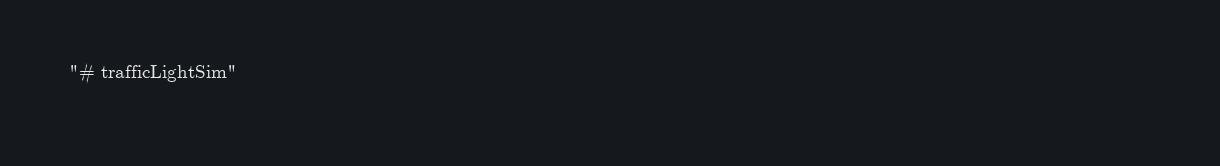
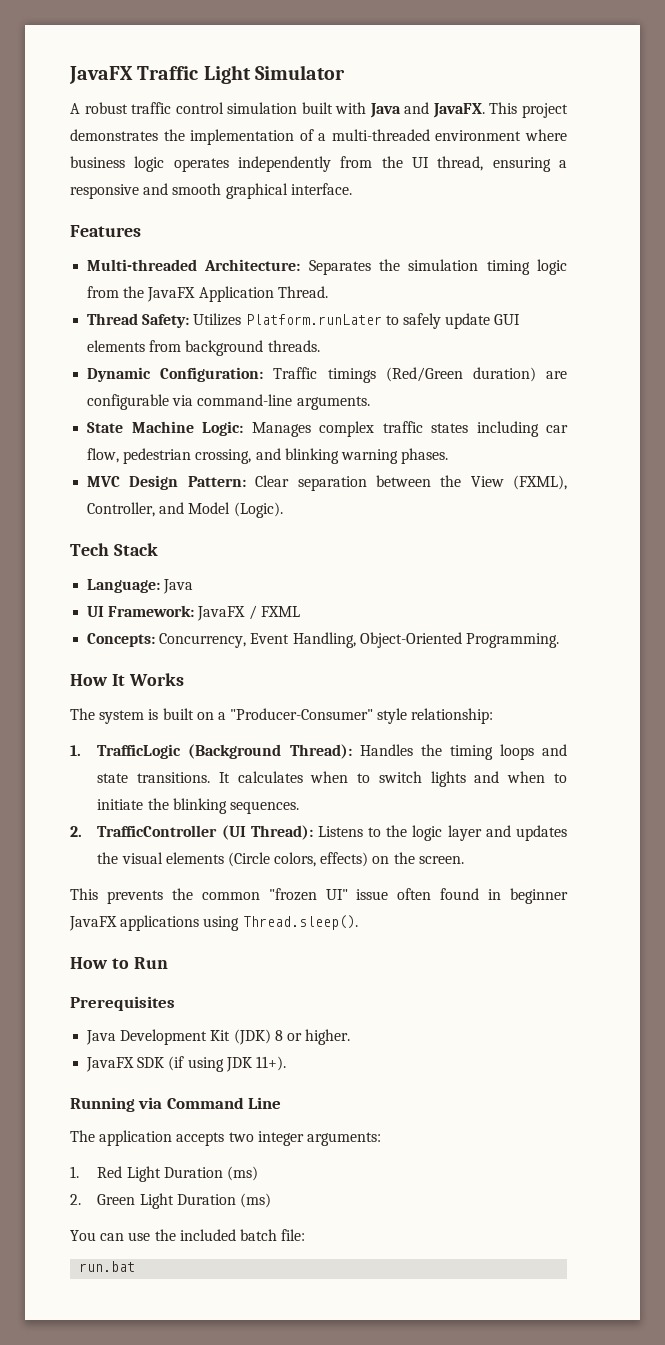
[69,63,237,84] "# trafficLightSim" -> [69,65,345,84] [70,102,568,118] [70,129,567,145] [70,156,567,172] [70,183,352,199] [70,225,141,237] [87,259,567,275] [87,286,328,302] [87,313,521,329] [87,340,320,356] [87,367,567,383] [87,394,370,410] [87,421,568,437] [87,448,449,464] [87,475,567,491] [87,502,283,518] [70,543,158,556] [87,579,194,594] [87,605,300,621] [87,632,559,648] [70,673,184,686] [70,708,494,724] [70,744,567,760] [97,771,568,787] [97,798,299,814] [70,825,567,841] [97,852,464,867] [70,888,568,904] [69,915,358,931] [70,957,168,969] [70,996,175,1011] [86,1029,351,1045] [86,1056,286,1072] [70,1097,282,1112] [70,1130,381,1146] [70,1166,258,1182] [70,1193,271,1209] [70,1229,306,1241] [79,1261,136,1272] JavaFX Traffic Light Simulator // A robust traffic control simulation built with Java and JavaFX. This project demonstrates the implementation of a multi-threaded environment where business logic operates independently from the UI thread, ensuring a responsive and smooth graphical interface. // Features // Multi-threaded Architecture: Separates the simulation timing logic from the JavaFX Application Thread. // Thread Safety: Utilizes Platform.runLater to safely update GUI elements from background threads. // Dynamic Configuration: Traffic timings (Red/Green duration) are configurable via command-line arguments. // State Machine Logic: Manages complex traffic states including car flow, pedestrian crossing, and blinking warning phases. // MVC Design Pattern: Clear separation between the View (FXML), Controller, and Model (Logic). // Tech Stack // Language: Java // UI Framework: JavaFX / FXML // Concepts: Concurrency, Event Handling, Object-Oriented Programming. // How It Works // The system is built on a "Producer-Consumer" style relationship: // 1. TrafficLogic (Background Thread): Handles the timing loops and state transitions. It calculates when to switch lights and when to initiate the blinking sequences. // 2. TrafficController (UI Thread): Listens to the logic layer and updates the visual elements (Circle colors, effects) on the screen. // This prevents the common "frozen UI" issue often found in beginner JavaFX applications using Thread.sleep(). // How to Run // Prerequisites // Java Development Kit (JDK) 8 or higher. // JavaFX SDK (if using JDK 11+). // Running via Command Line // The application accepts two integer arguments: // 1. Red Light Duration (ms) // 2. Green Light Duration (ms) // You can use the included batch file: // run.bat

